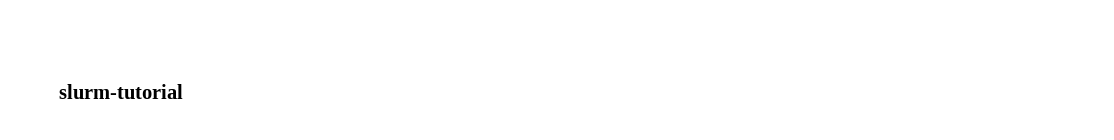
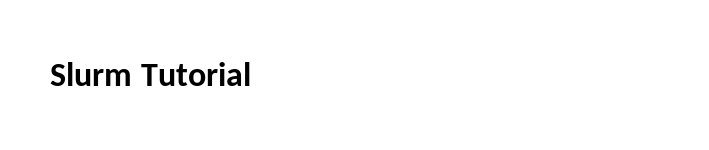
[59,84,183,99] slurm-tutorial -> [50,62,252,86] Slurm Tutorial

